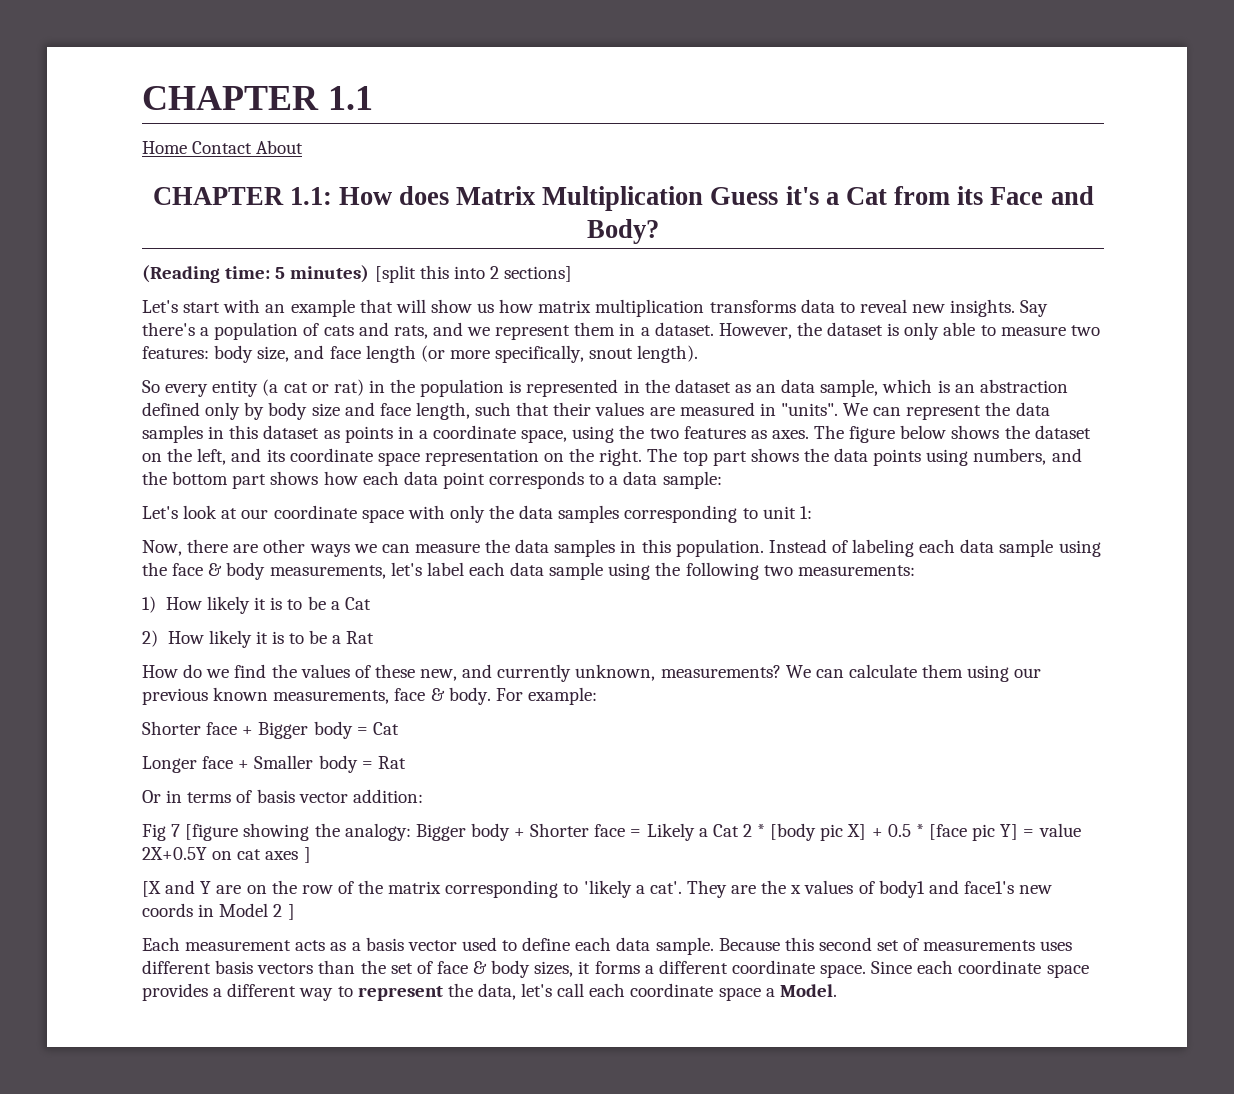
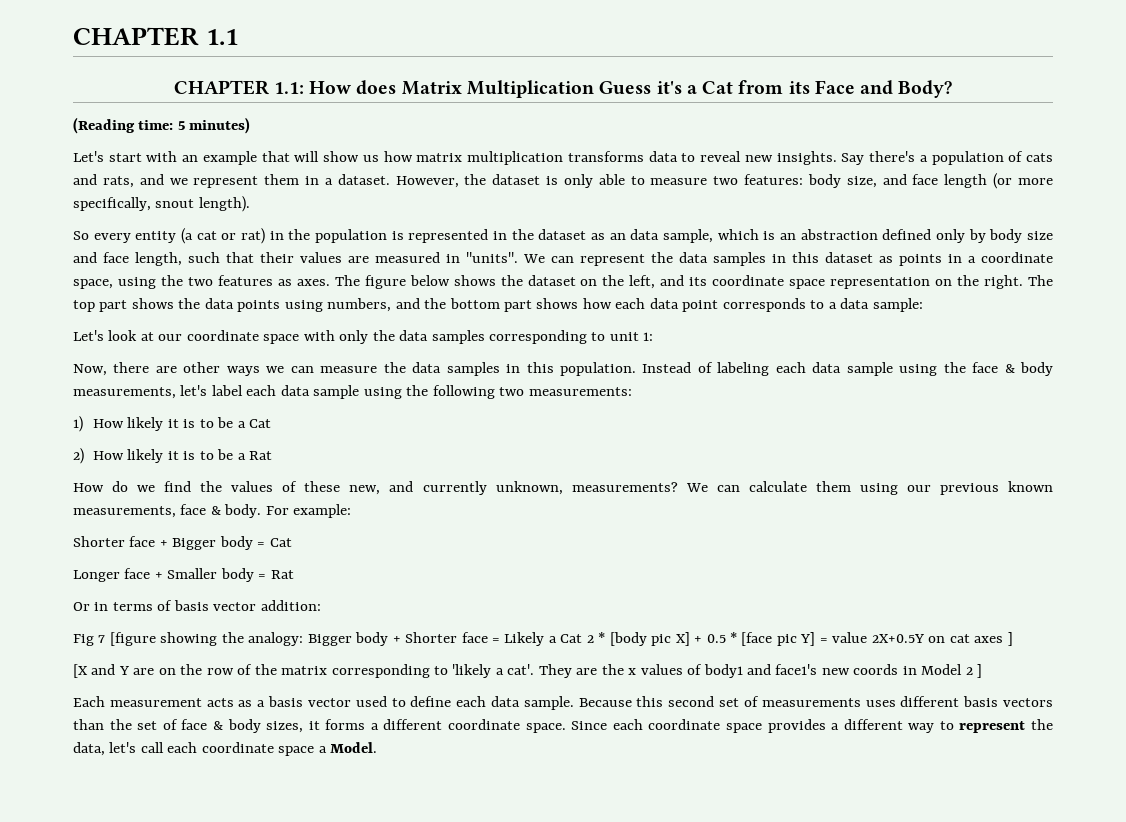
[142,140,304,154] // Home Contact About -> (239, 37) none
[374,265,573,283] [split this into 2 sections] -> (251, 125) none

